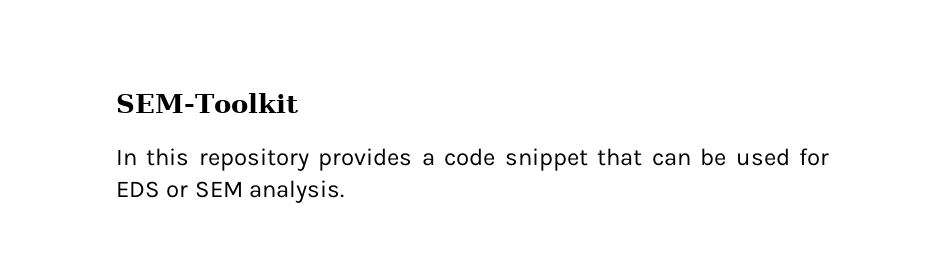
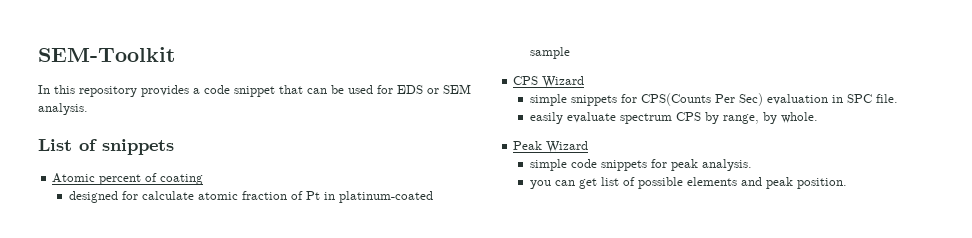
(345, 191) none -> [38,139,174,155] [52,173,204,185] [69,191,434,203] [530,47,571,59] [513,76,585,88] [530,93,899,106] [530,112,819,124] [513,141,589,153] [530,159,753,171] [530,177,848,189] // List of snippets // Atomic percent of coating // designed for calculate atomic fraction of Pt in platinum-coated sample // CPS Wizard // simple snippets for CPS(Counts Per Sec) evaluation in SPC file. // easily evaluate spectrum CPS by range, by whole. // Peak Wizard // simple code snippets for peak analysis. // you can get list of possible elements and peak position.

